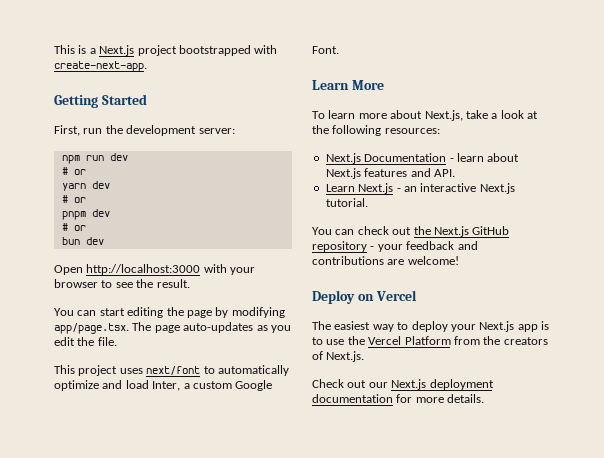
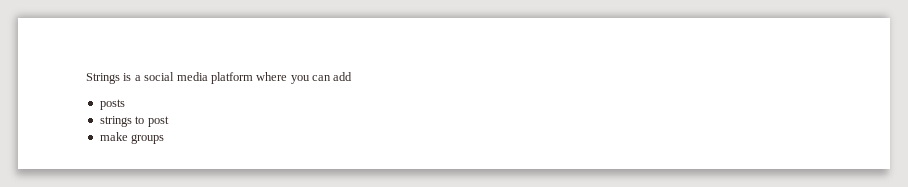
[54,45,75,54] This -> [86,73,120,84] Strings
[99,45,278,56] [54,61,147,72] [54,94,147,108] [54,125,235,136] [61,153,128,164] [61,167,86,175] [61,181,110,191] [61,195,86,203] [61,209,110,220] [61,223,86,231] [61,237,104,245] [54,264,256,275] [54,279,190,288] [54,307,285,318] [54,322,291,334] [54,337,117,346] [54,365,289,376] [54,380,273,391] [312,46,339,54] [312,80,384,90] [312,110,538,121] [312,125,440,136] [325,153,520,164] [325,168,455,179] [325,183,515,194] [325,198,368,207] [312,226,510,237] [312,241,478,252] [312,256,459,265] [312,290,417,304] [312,321,549,332] [312,336,548,345] [312,351,365,362] [312,379,494,390] [312,394,485,403] Next.js project bootstrapped with create-next-app. // Getting Started // First, run the development server: // npm run dev // # or // yarn dev // # or // pnpm dev // # or // bun dev // Open http://localhost:3000 with your browser to see the result. // You can start editing the page by modifying app/page.tsx. The page auto-updates as you edit the file. // This project uses next/font to automatically optimize and load Inter, a custom Google Font. // Learn More // To learn more about Next.js, take a look at the following resources: // Next.js Documentation - learn about Next.js features and API. // Learn Next.js - an interactive Next.js tutorial. // You can check out the Next.js GitHub repository - your feedback and contributions are welcome! // Deploy on Vercel // The easiest way to deploy your Next.js app is to use the Vercel Platform from the creators of Next.js. // Check out our Next.js deployment documentation for more details. -> [144,72,353,84] [99,99,125,110] [99,116,169,127] [99,132,165,144] social media platform where you can add // posts // strings to post // make groups

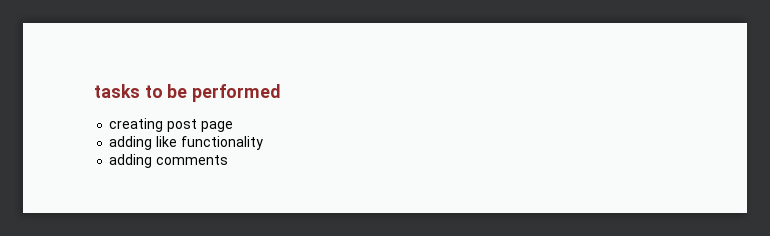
[86,72,353,84] [99,99,125,110] [99,116,169,127] [99,132,165,144] Strings is a social media platform where you can add // posts // strings to post // make groups -> [94,84,281,102] [109,118,233,132] [109,136,263,150] [109,154,229,168] tasks to be performed // creating post page // adding like functionality // adding comments

